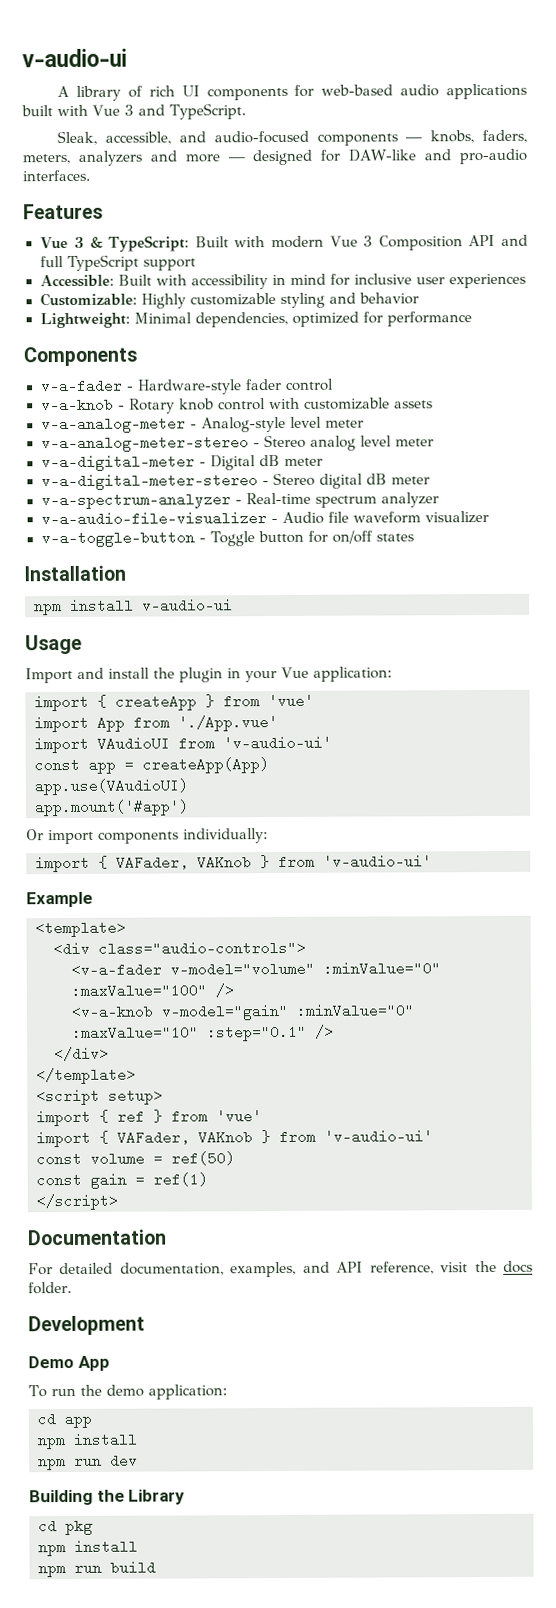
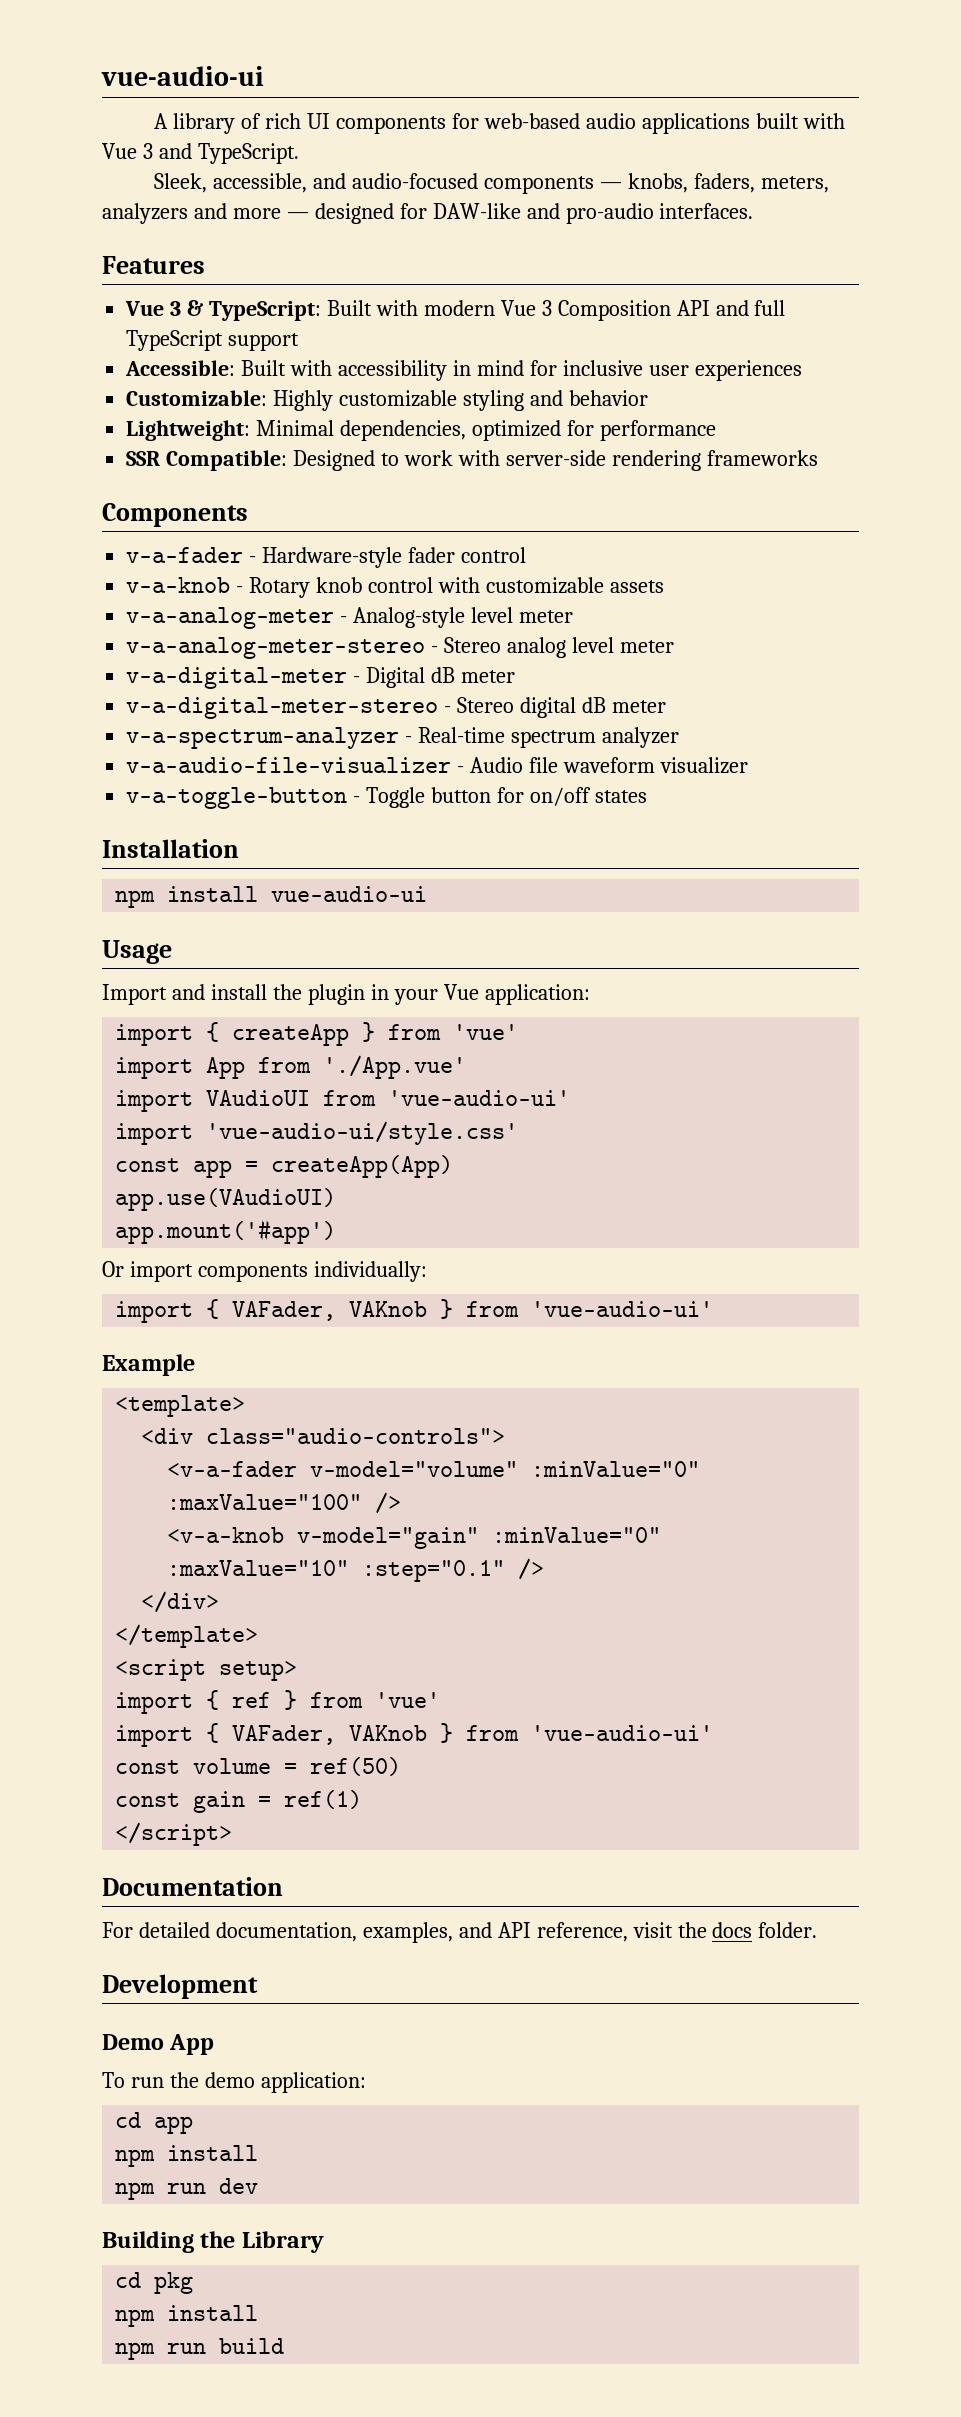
[22,48,127,68] v-audio-ui -> [101,66,264,86] vue-audio-ui
[57,130,98,146] Sleak, -> [154,173,208,193] Sleek,
(472, 319) none -> [126,450,818,471] // SSR Compatible: Designed to work with server-side rendering frameworks
[142,598,233,613] v-audio-ui -> [271,886,428,902] vue-audio-ui
[223,735,332,751] 'v-audio-ui' -> [388,1090,571,1106] [115,1121,519,1145] 'vue-audio-ui' // import 'vue-audio-ui/style.css'
[323,854,432,869] 'v-audio-ui' -> [531,1301,714,1317] 'vue-audio-ui'
[324,1129,433,1144] 'v-audio-ui' -> [531,1725,714,1741] 'vue-audio-ui'

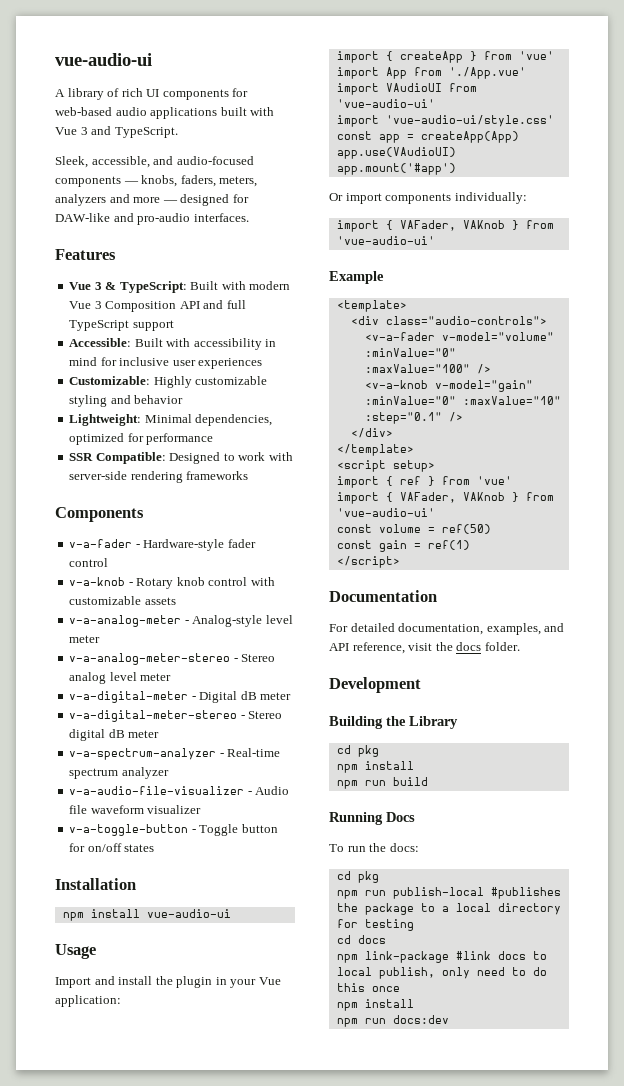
[102,2034,215,2055] [102,2072,366,2093] [115,2112,194,2134] [115,2145,259,2167] [115,2178,259,2200] // Demo App // To run the demo application: // cd app // npm install // npm run dev -> (421, 685) none
(285, 2346) none -> [329,812,415,825] [329,843,419,852] [336,871,379,883] [336,887,561,899] [336,903,561,915] [336,919,414,931] [336,935,386,944] [336,951,547,963] [336,967,547,979] [336,983,400,992] [336,999,414,1011] [336,1015,449,1027] // Running Docs // To run the docs: // cd pkg // npm run publish-local #publishes the package to a local directory for testing // cd docs // npm link-package #link docs to local publish, only need to do this once // npm install // npm run docs:dev

